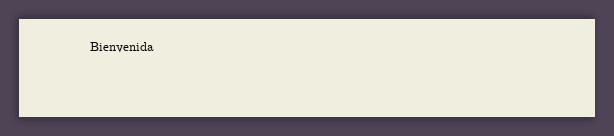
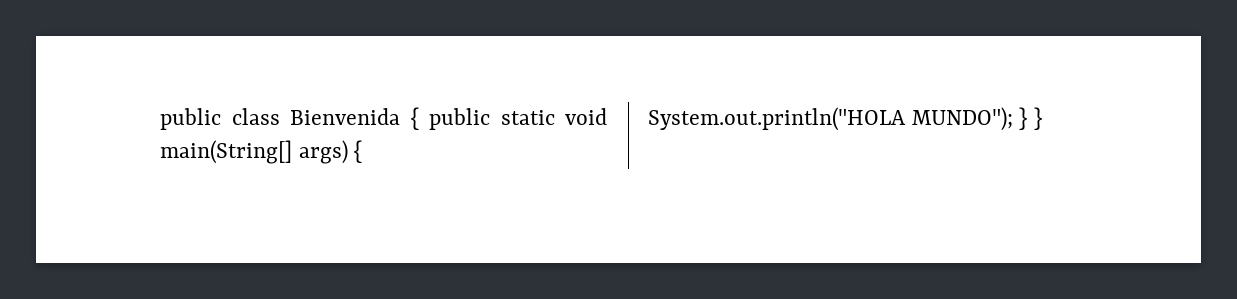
[90,42,154,53] Bienvenida -> [160,107,607,130] [160,140,363,164] [648,107,1042,131] public class Bienvenida { public static void main(String[] args) { System.out.println("HOLA MUNDO"); } }

